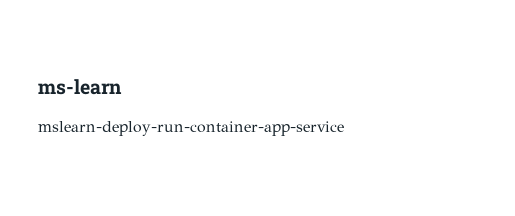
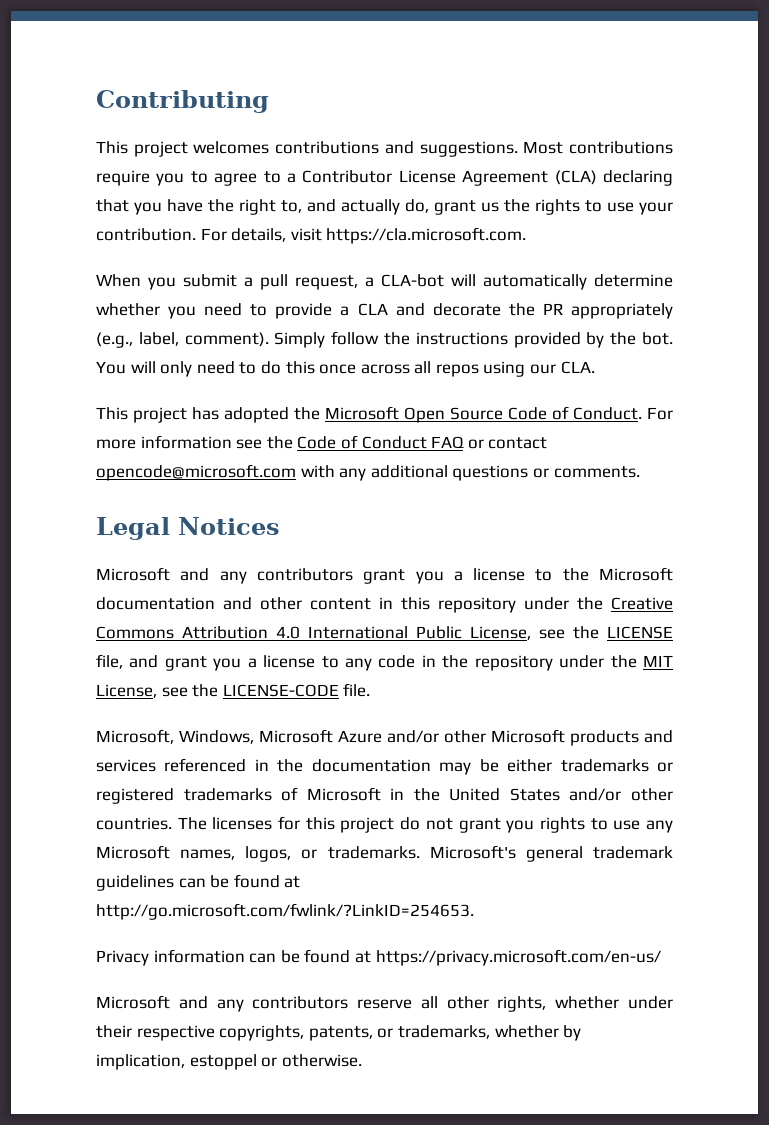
[38,79,122,95] [38,121,344,136] ms-learn // mslearn-deploy-run-container-app-service -> [96,90,269,113] [96,141,673,157] [96,170,673,186] [96,199,673,215] [96,227,527,244] [96,274,673,290] [96,303,673,319] [96,331,673,348] [96,361,595,377] [96,406,673,423] [96,435,548,449] [96,464,640,481] [96,517,280,540] [96,567,673,584] [96,597,673,613] [96,626,673,640] [96,654,673,671] [96,683,371,698] [96,729,673,746] [96,758,673,775] [96,787,673,804] [96,816,673,833] [96,845,673,862] [96,874,301,891] [96,903,474,920] [96,949,661,966] [96,995,673,1012] [96,1025,582,1041] [96,1054,362,1070] Contributing // This project welcomes contributions and suggestions. Most contributions require you to agree to a Contributor License Agreement (CLA) declaring that you have the right to, and actually do, grant us the rights to use your contribution. For details, visit https://cla.microsoft.com. // When you submit a pull request, a CLA-bot will automatically determine whether you need to provide a CLA and decorate the PR appropriately (e.g., label, comment). Simply follow the instructions provided by the bot. You will only need to do this once across all repos using our CLA. // This project has adopted the Microsoft Open Source Code of Conduct. For more information see the Code of Conduct FAQ or contact opencode@microsoft.com with any additional questions or comments. // Legal Notices // Microsoft and any contributors grant you a license to the Microsoft documentation and other content in this repository under the Creative Commons Attribution 4.0 International Public License, see the LICENSE file, and grant you a license to any code in the repository under the MIT License, see the LICENSE-CODE file. // Microsoft, Windows, Microsoft Azure and/or other Microsoft products and services referenced in the documentation may be either trademarks or registered trademarks of Microsoft in the United States and/or other countries. The licenses for this project do not grant you rights to use any Microsoft names, logos, or trademarks. Microsoft's general trademark guidelines can be found at http://go.microsoft.com/fwlink/?LinkID=254653. // Privacy information can be found at https://privacy.microsoft.com/en-us/ // Microsoft and any contributors reserve all other rights, whether under their respective copyrights, patents, or trademarks, whether by implication, estoppel or otherwise.

